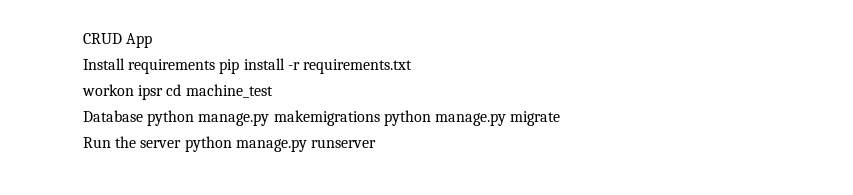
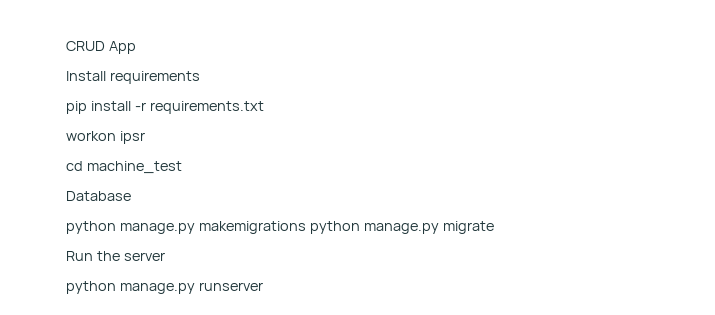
(216, 66) none -> (200, 77) //
(164, 92) none -> (145, 137) //
(143, 116) none -> (131, 196) //
(182, 144) none -> (165, 256) //

